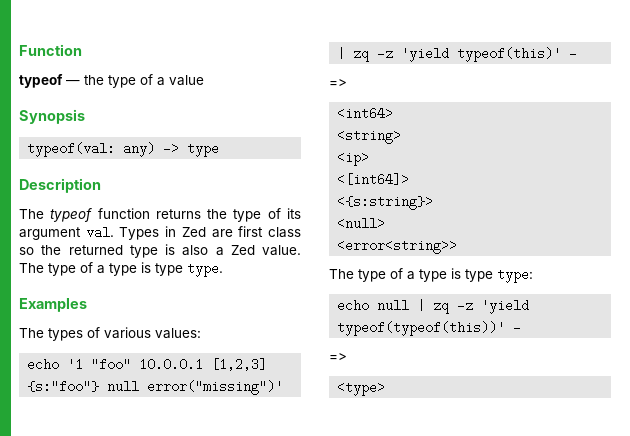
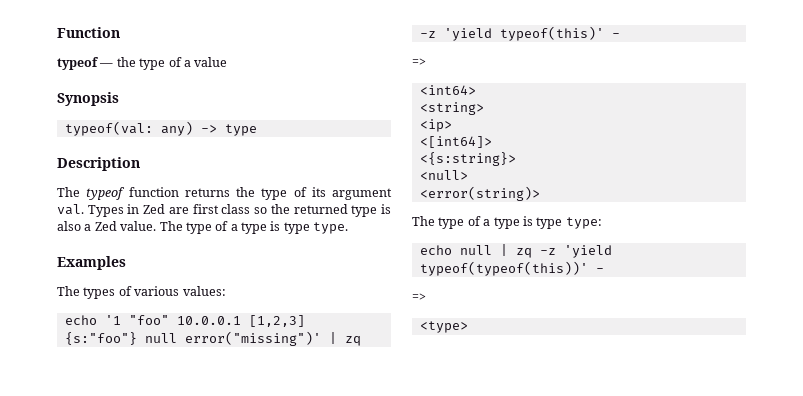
[337,239,458,254] <error<string>> -> [419,186,540,201] <error(string)>

